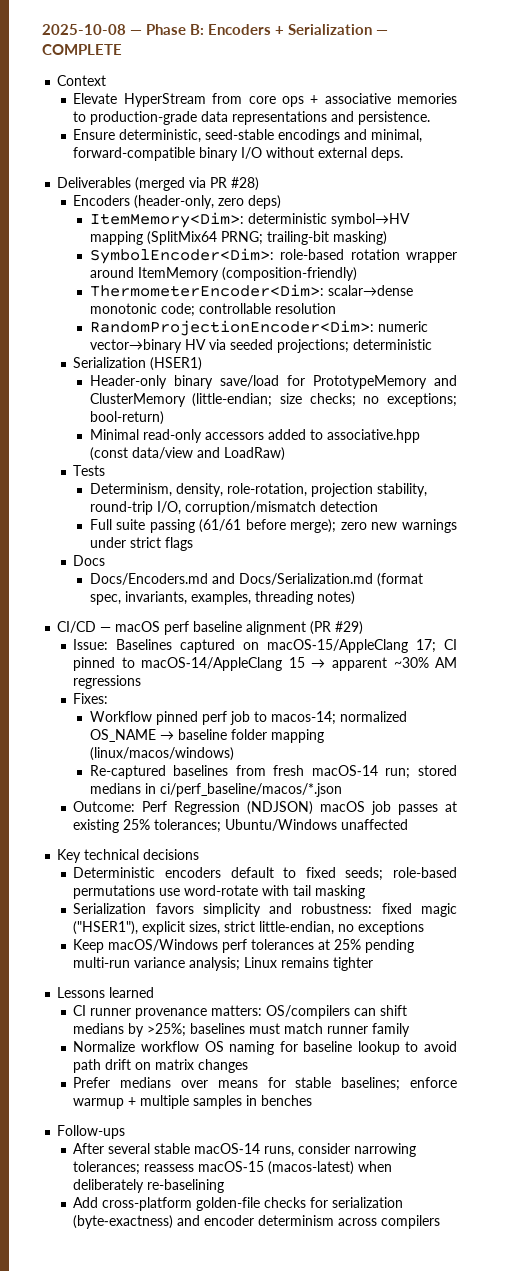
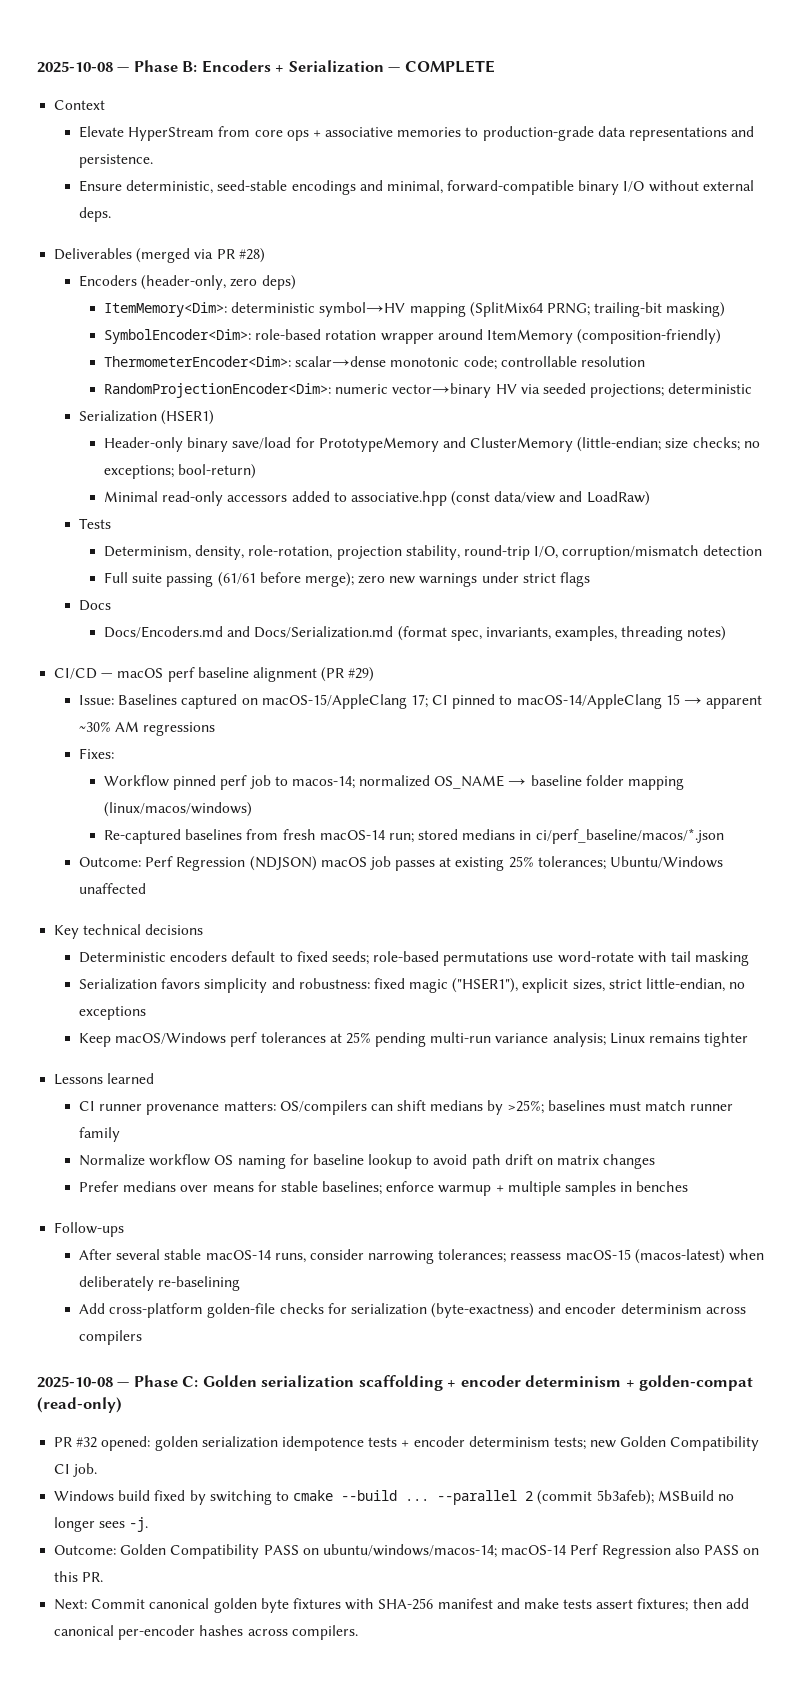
(441, 1222) none -> [37,1375,754,1391] [37,1397,122,1413] [54,1436,760,1451] [54,1463,98,1477] [54,1490,734,1505] [54,1517,149,1532] [54,1544,760,1559] [54,1571,104,1582] [54,1598,749,1613] [54,1625,358,1640] // 2025-10-08 — Phase C: Golden serialization scaffolding + encoder determinism + golden-compat (read-only) // PR #32 opened: golden serialization idempotence tests + encoder determinism tests; new Golden Compatibility CI job. // Windows build fixed by switching to cmake --build ... --parallel 2 (commit 5b3afeb); MSBuild no longer sees -j. // Outcome: Golden Compatibility PASS on ubuntu/windows/macos-14; macOS-14 Perf Regression also PASS on this PR. // Next: Commit canonical golden byte fixtures with SHA-256 manifest and make tests assert fixtures; then add canonical per-encoder hashes across compilers.

